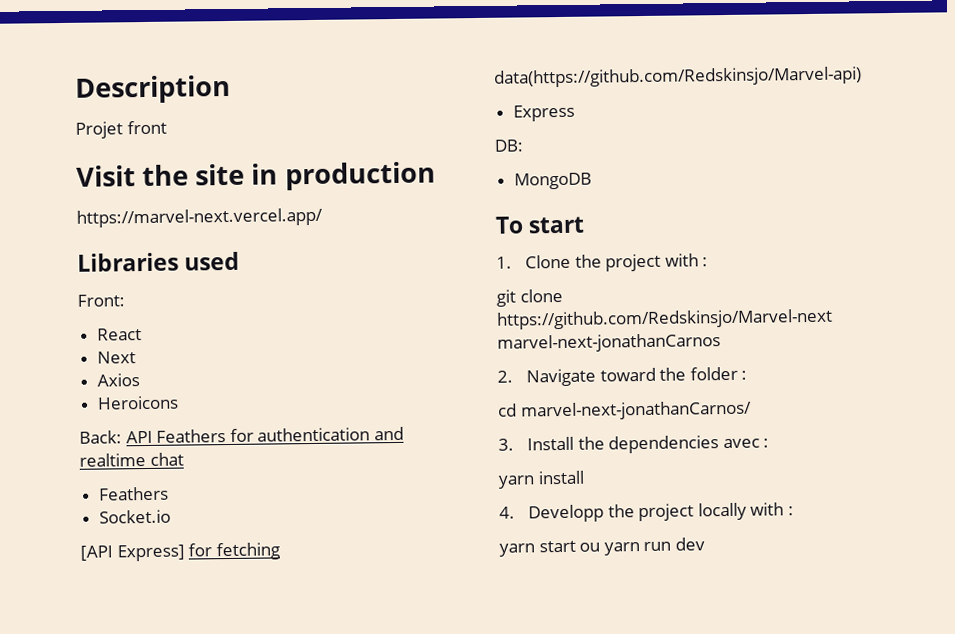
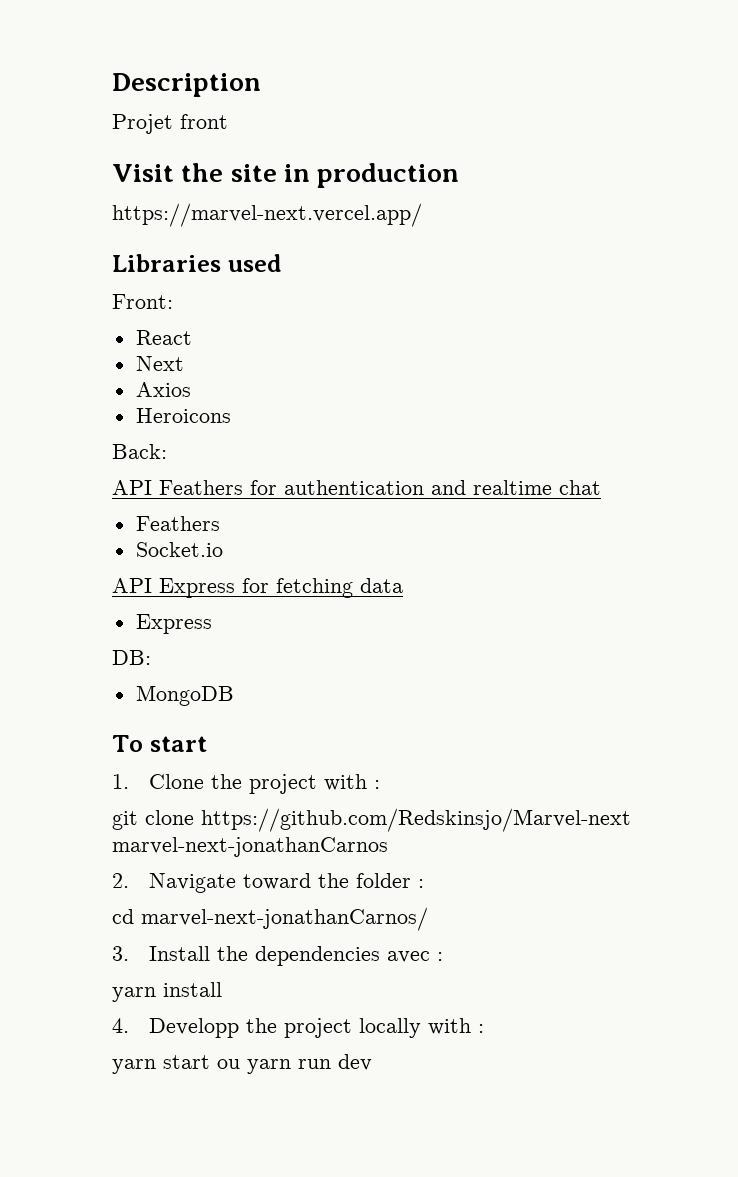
(122, 437) none -> (167, 451) //
[80,544,185,562] [API Express] -> [112,578,235,598] API Express
[494,66,862,88] data(https://github.com/Redskinsjo/Marvel-api) -> [360,578,403,593] data

